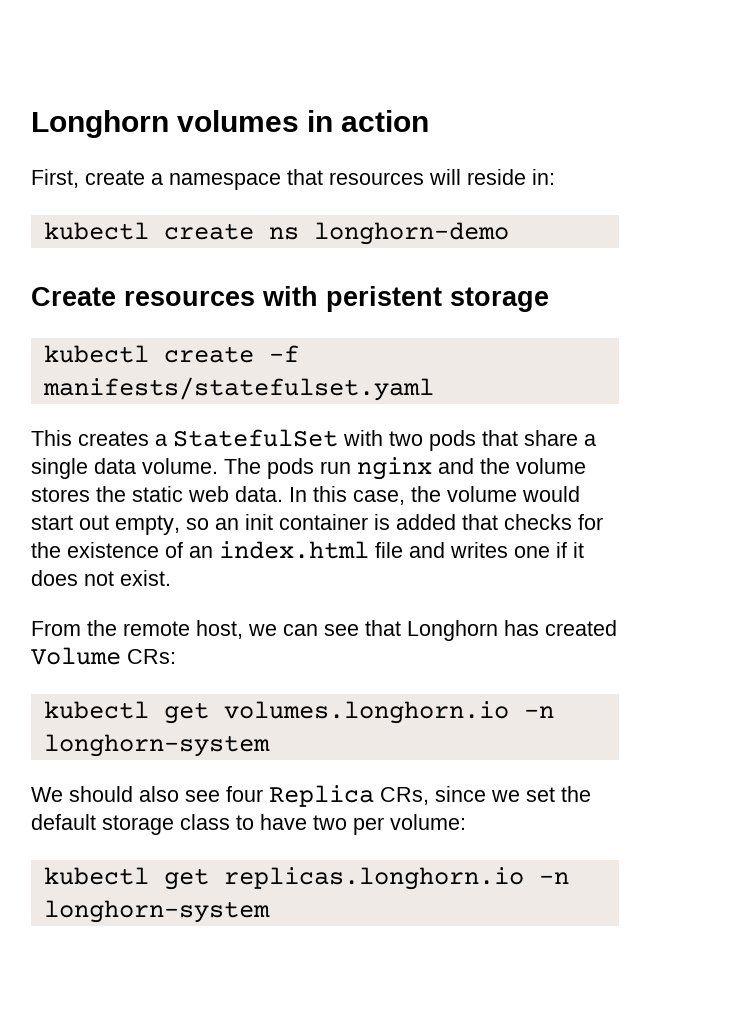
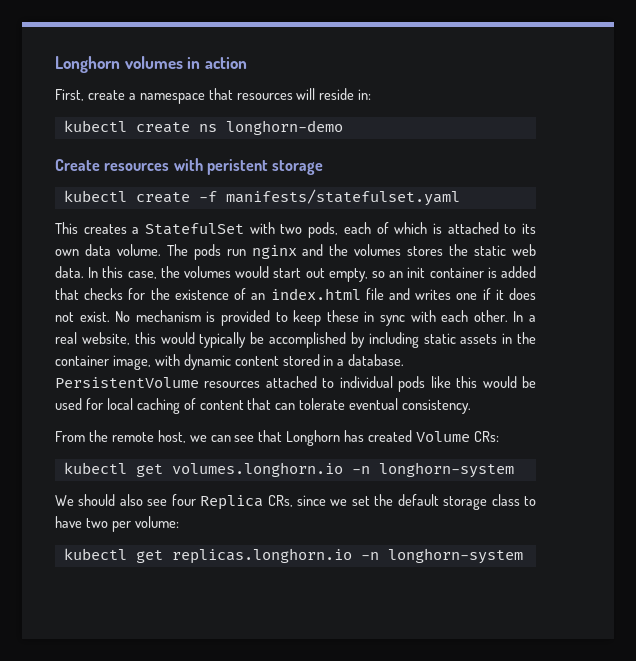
[429,430,596,451] [31,458,88,479] pods that share a single -> [308,222,536,238] [55,249,79,256] pods, each of which is attached to its own
[516,458,586,474] volume -> [354,244,402,256] volumes
[447,486,517,502] volume -> [184,266,231,278] volumes
(171, 578) none -> [115,310,537,326] [55,332,536,348] [55,354,405,370] [55,376,537,392] [55,398,472,414] No mechanism is provided to keep these in sync with each other. In a real website, this would typically be accomplished by including static assets in the container image, with dynamic content stored in a database. PersistentVolume resources attached to individual pods like this would be used for local caching of content that can tolerate eventual consistency.

